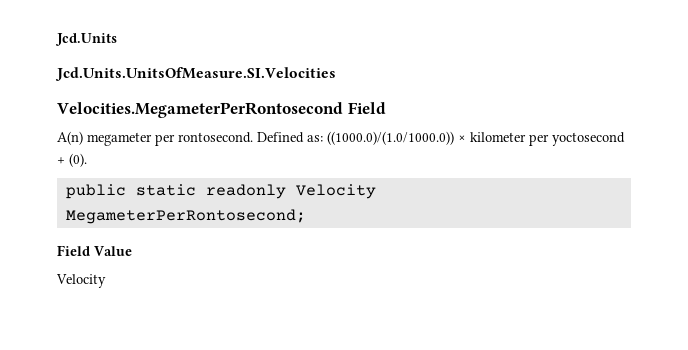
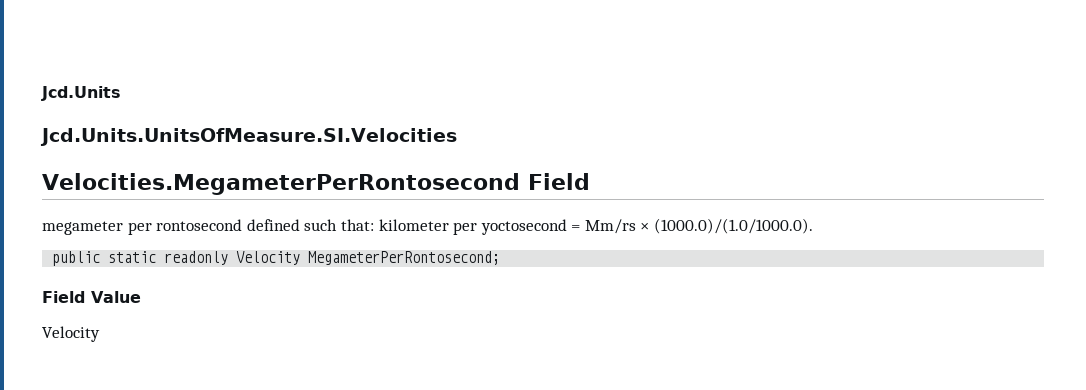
[57,131,83,145] A(n) -> (590, 181) none
[178,131,625,146] [57,153,87,167] rontosecond. Defined as: ((1000.0)/(1.0/1000.0)) × kilometer per yoctosecond + (0). -> [156,218,814,235] rontosecond defined such that: kilometer per yoctosecond = Mm/rs × (1000.0)/(1.0/1000.0).

